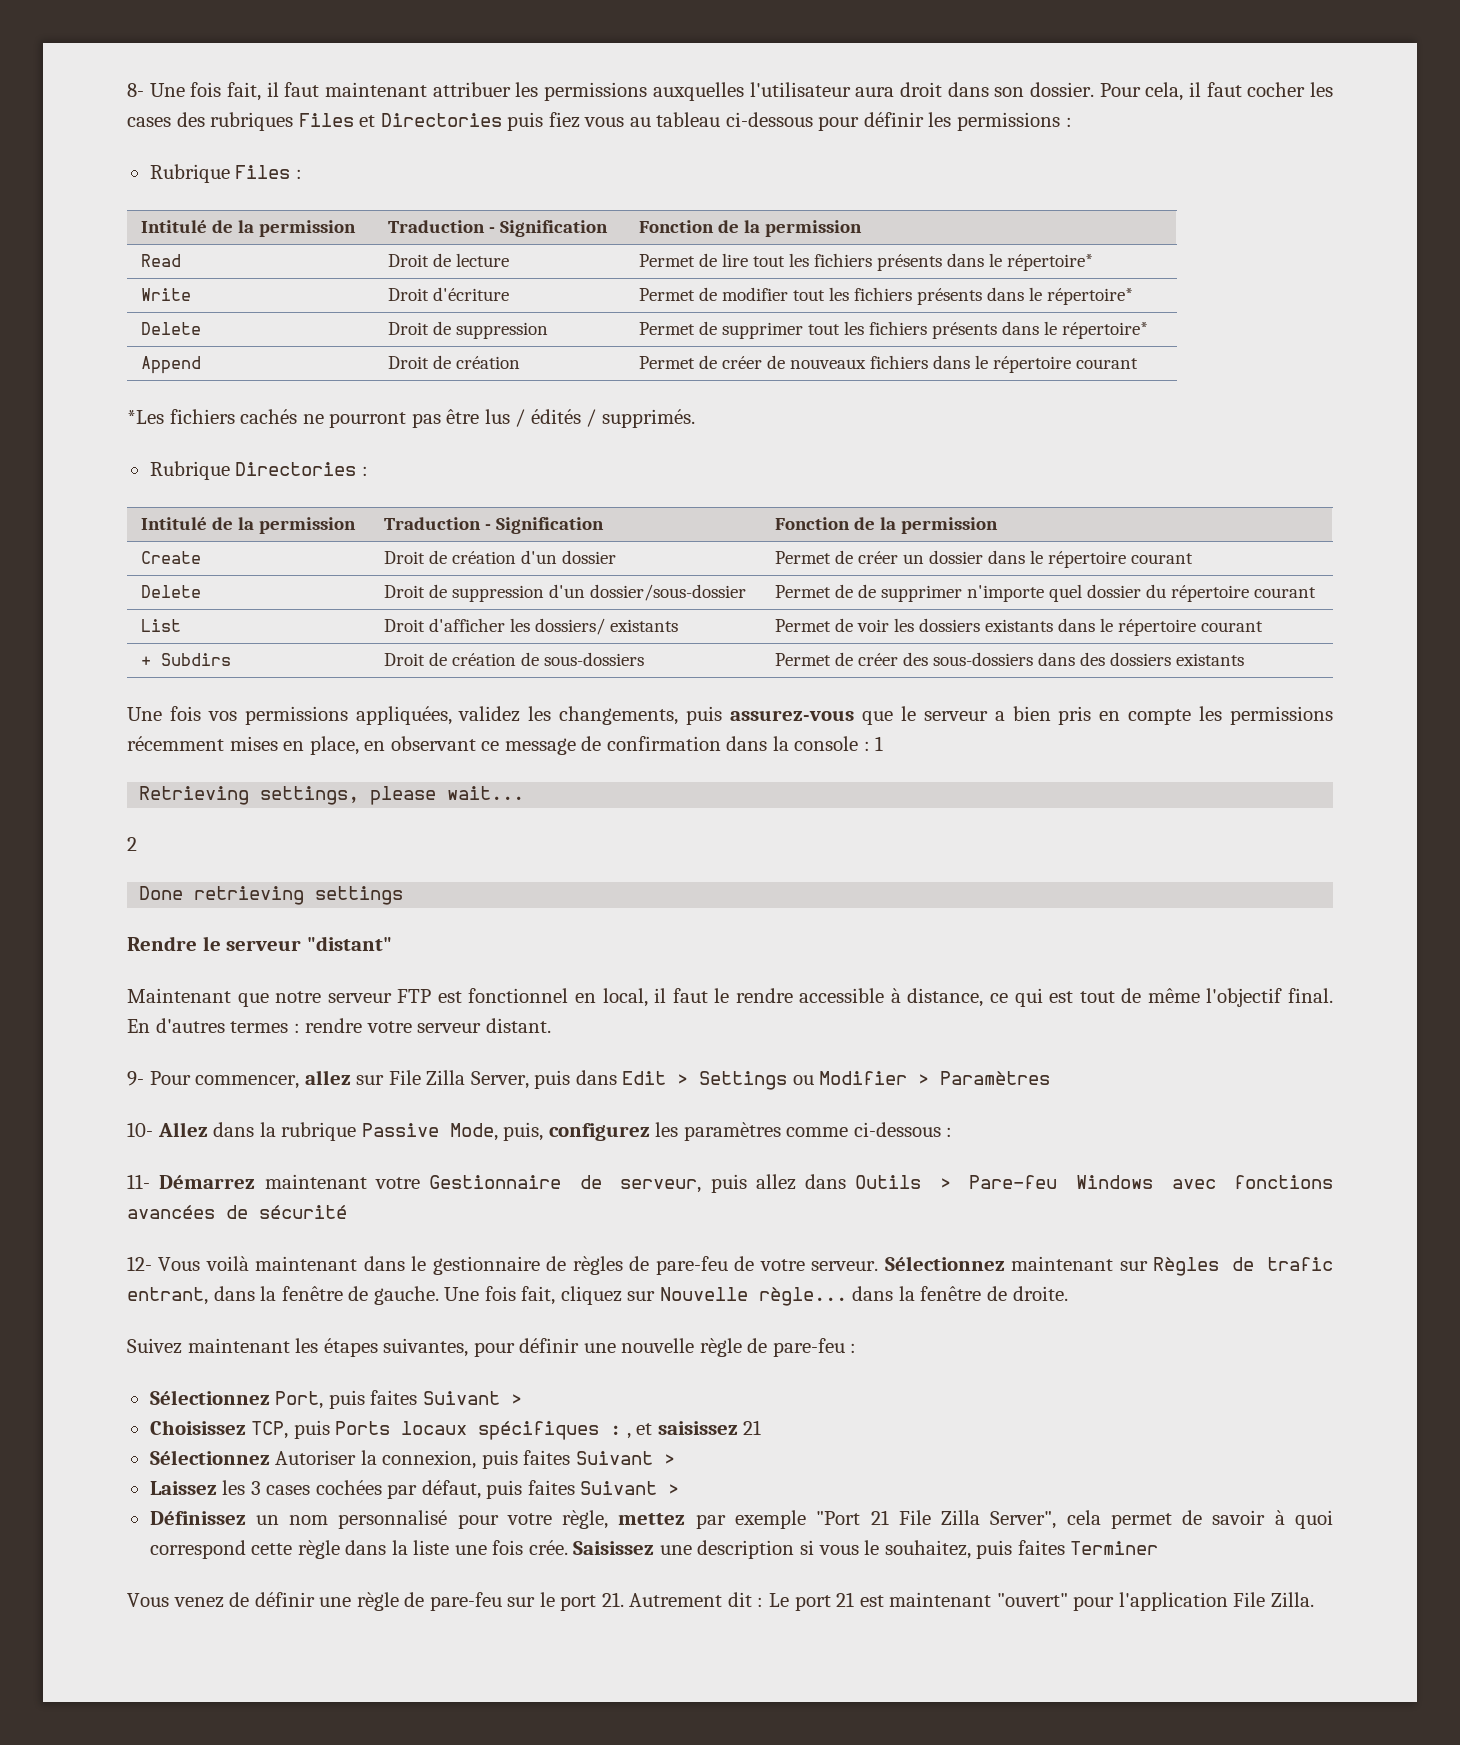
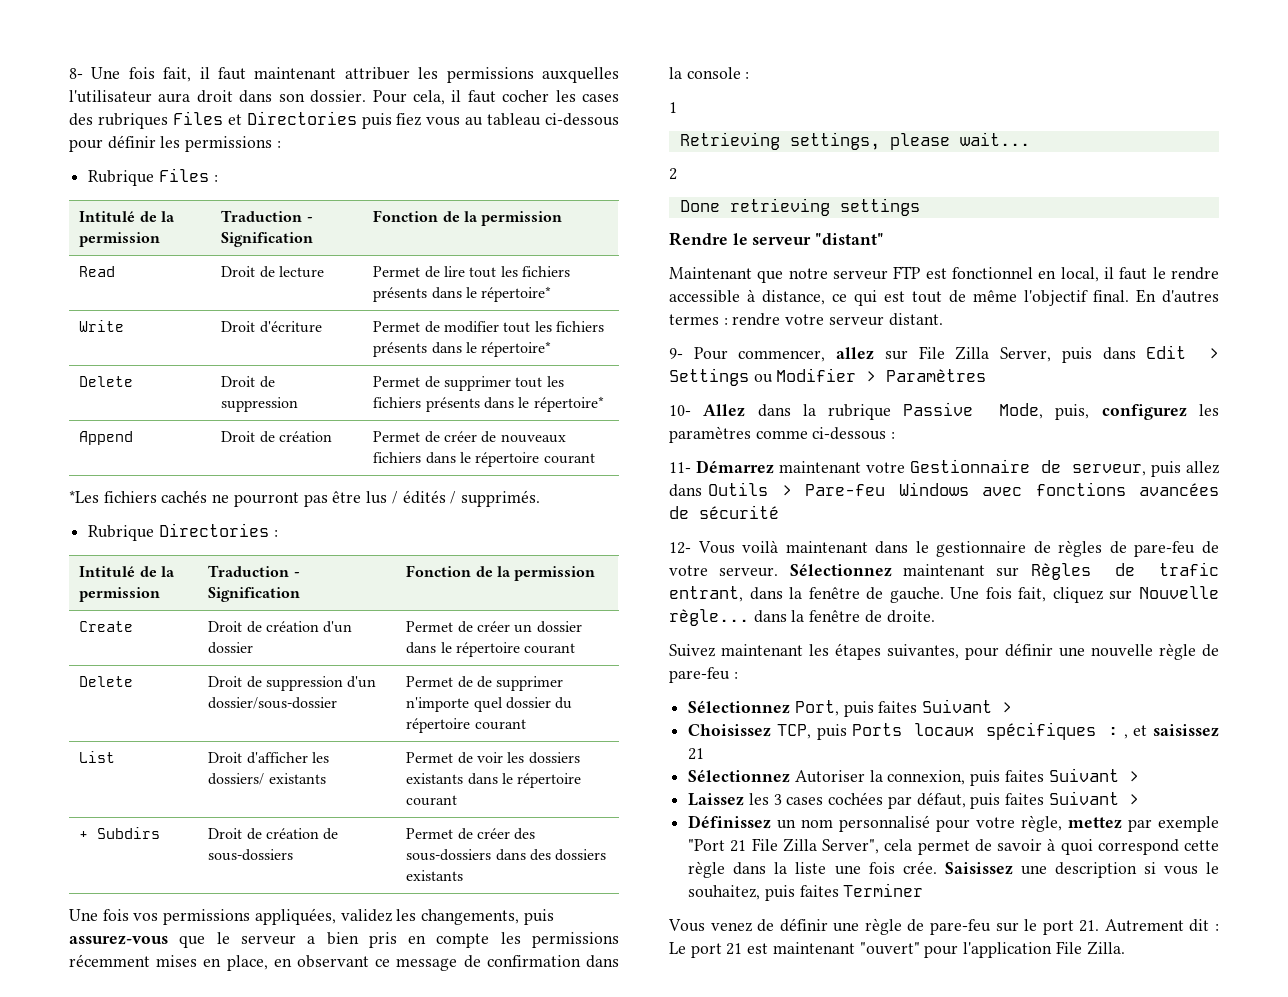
(870, 746) none -> (750, 75) //

